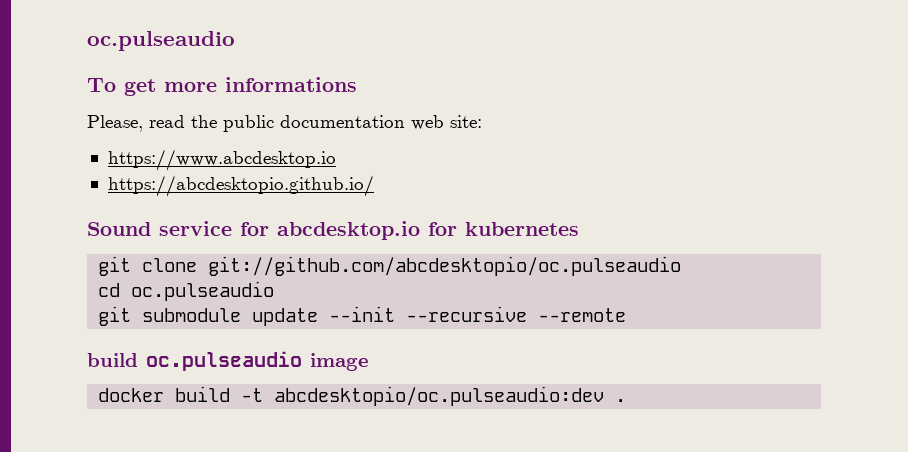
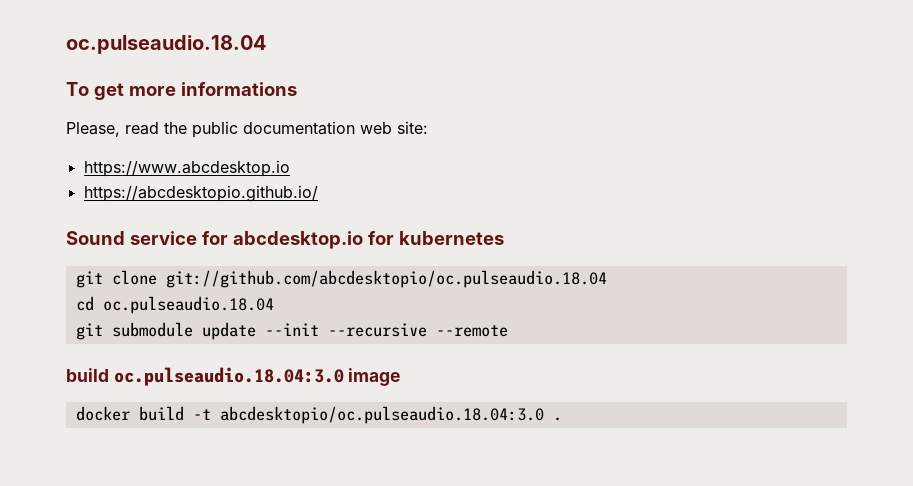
[87,31,235,51] oc.pulseaudio -> [66,35,267,54] oc.pulseaudio.18.04
[208,256,682,276] git://github.com/abcdesktopio/oc.pulseaudio -> [165,270,607,288] git://github.com/abcdesktopio/oc.pulseaudio.18.04
[131,281,275,301] oc.pulseaudio -> [102,296,274,314] oc.pulseaudio.18.04
[146,351,302,371] oc.pulseaudio -> [113,367,344,386] oc.pulseaudio.18.04:3.0
[274,386,605,406] abcdesktopio/oc.pulseaudio:dev -> [219,406,544,424] abcdesktopio/oc.pulseaudio.18.04:3.0

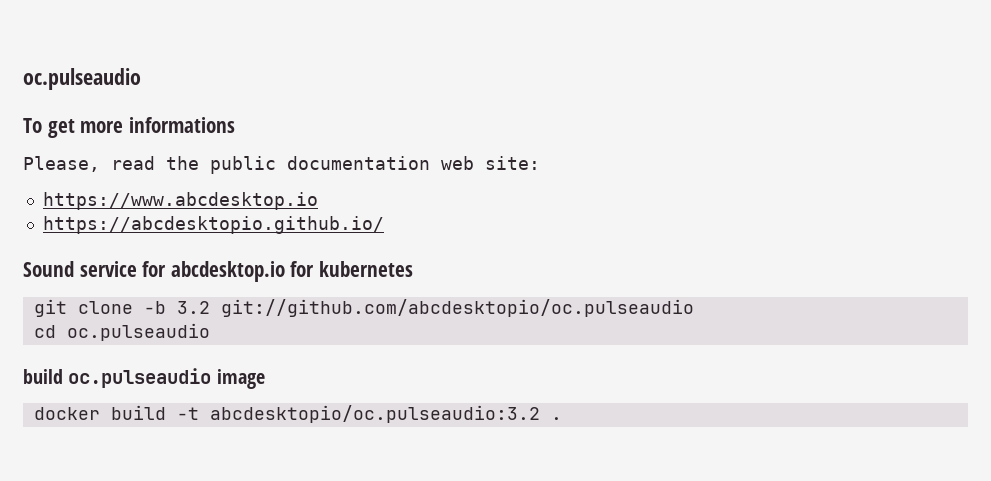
[66,35,267,54] oc.pulseaudio.18.04 -> [23,68,141,90] oc.pulseaudio
[165,270,607,288] [75,296,274,314] [75,322,508,340] [66,367,344,386] git://github.com/abcdesktopio/oc.pulseaudio.18.04 // cd oc.pulseaudio.18.04 // git submodule update --init --recursive --remote // build oc.pulseaudio.18.04:3.0 -> [143,299,694,317] [33,323,210,341] [23,368,212,388] -b 3.2 git://github.com/abcdesktopio/oc.pulseaudio // cd oc.pulseaudio // build oc.pulseaudio
[219,406,544,424] abcdesktopio/oc.pulseaudio.18.04:3.0 -> [209,405,540,423] abcdesktopio/oc.pulseaudio:3.2

